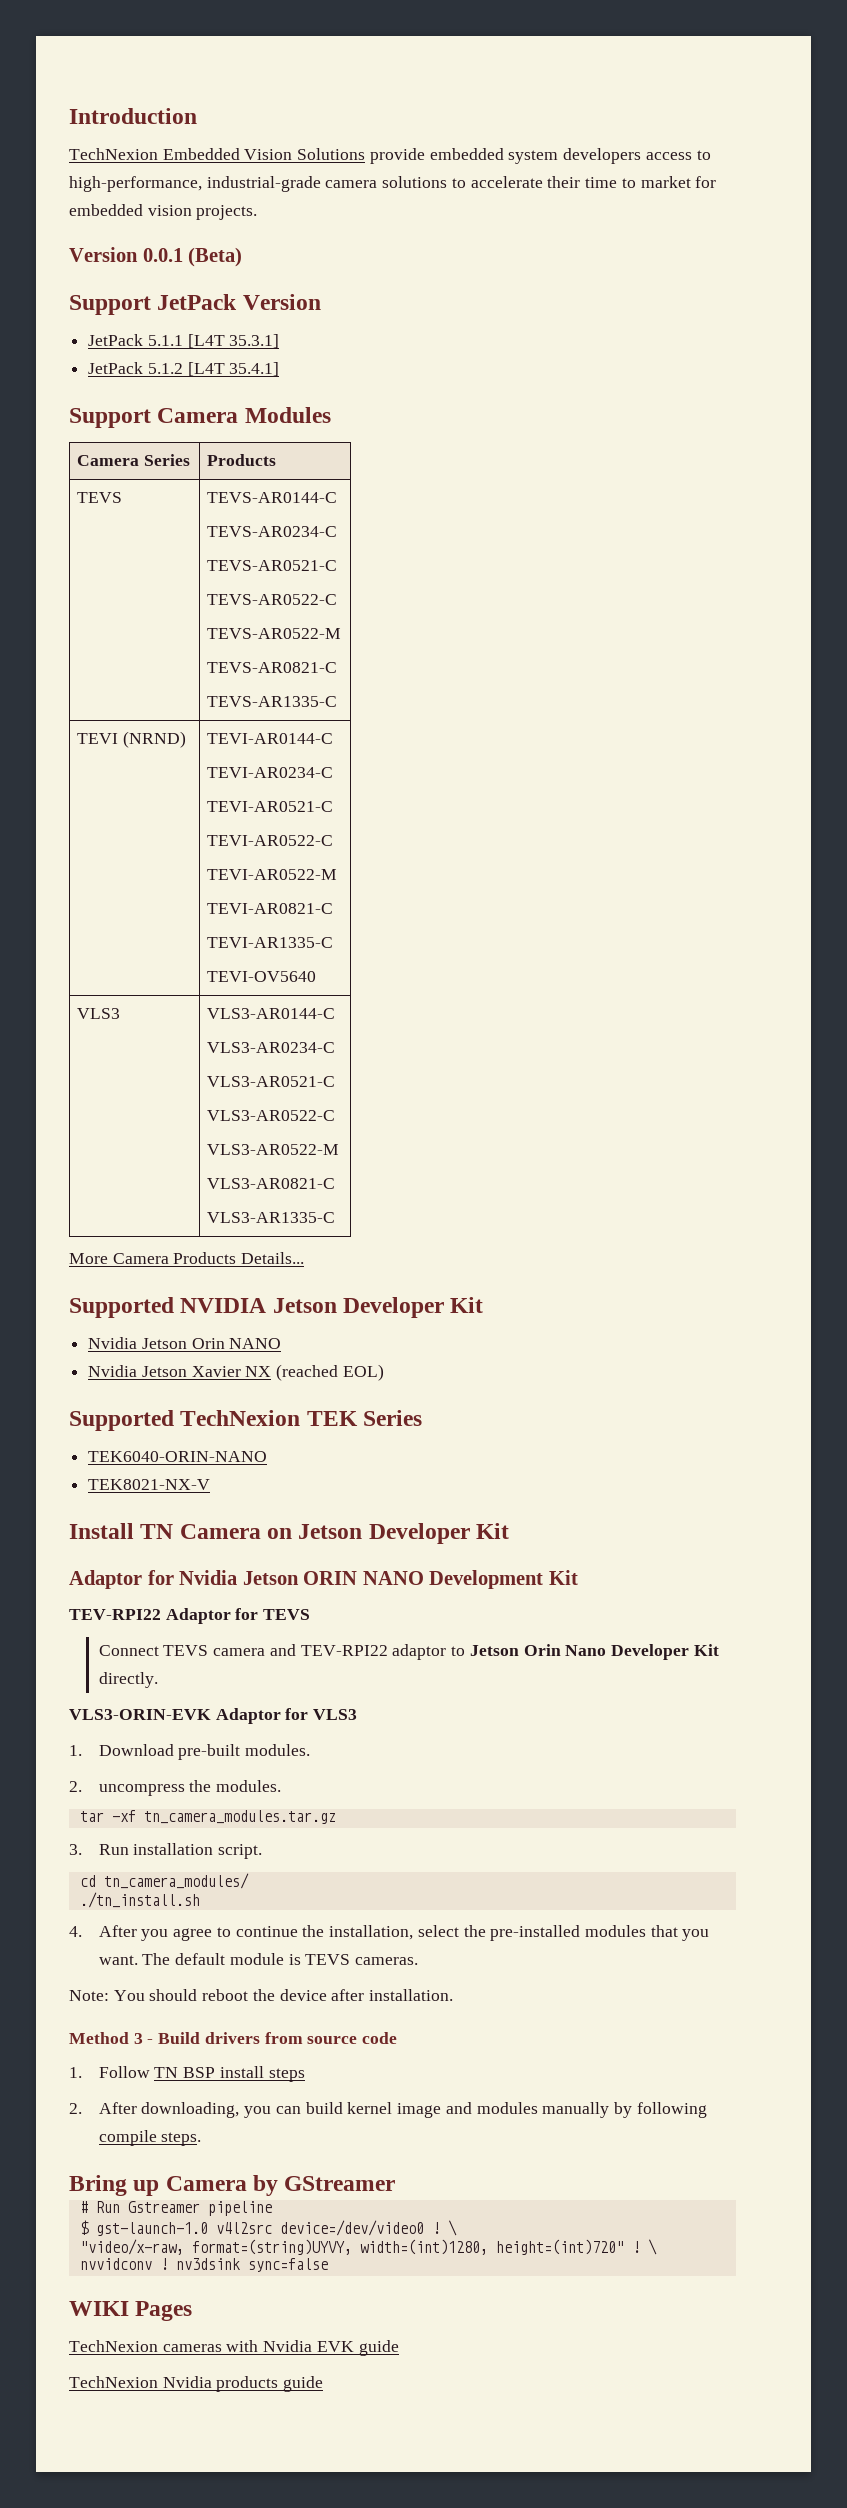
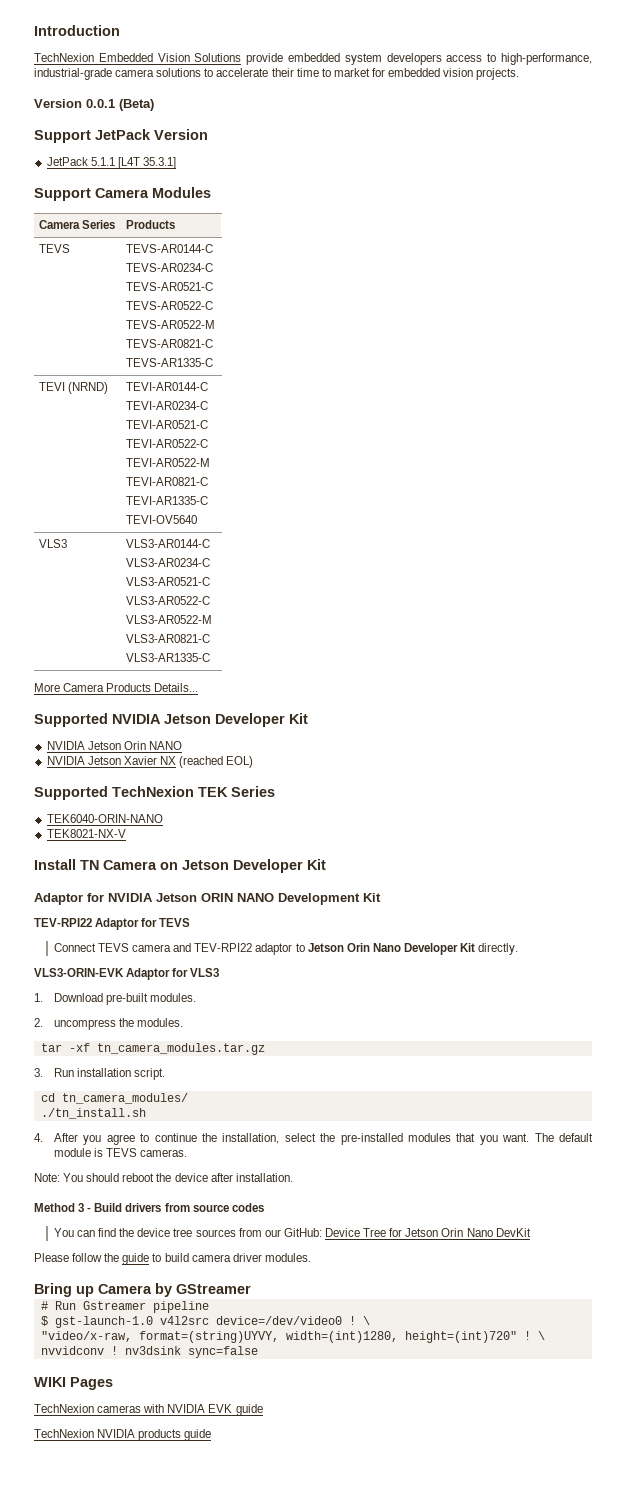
[88,362,280,376] // JetPack 5.1.2 [L4T 35.4.1] -> (176, 163) none
[88,1337,138,1349] Nvidia -> [46,741,85,750] NVIDIA
[88,1365,138,1377] Nvidia -> [46,756,85,765] NVIDIA
[179,1570,238,1585] Nvidia -> [108,893,153,902] NVIDIA
[362,2032,398,2044] [69,2066,305,2082] [69,2102,707,2118] [98,2130,202,2146] code // 1. Follow TN BSP install steps // 2. After downloading, you can build kernel image and modules manually by following compile steps. -> [231,1203,264,1212] [53,1228,531,1237] [34,1253,311,1265] codes // You can find the device tree sources from our GitHub: Device Tree for Jetson Orin Nano DevKit // Please follow the guide to build camera driver modules.
[263,2340,313,2352] Nvidia -> [167,1404,206,1413] NVIDIA
[162,2376,212,2388] Nvidia -> [97,1429,136,1438] NVIDIA

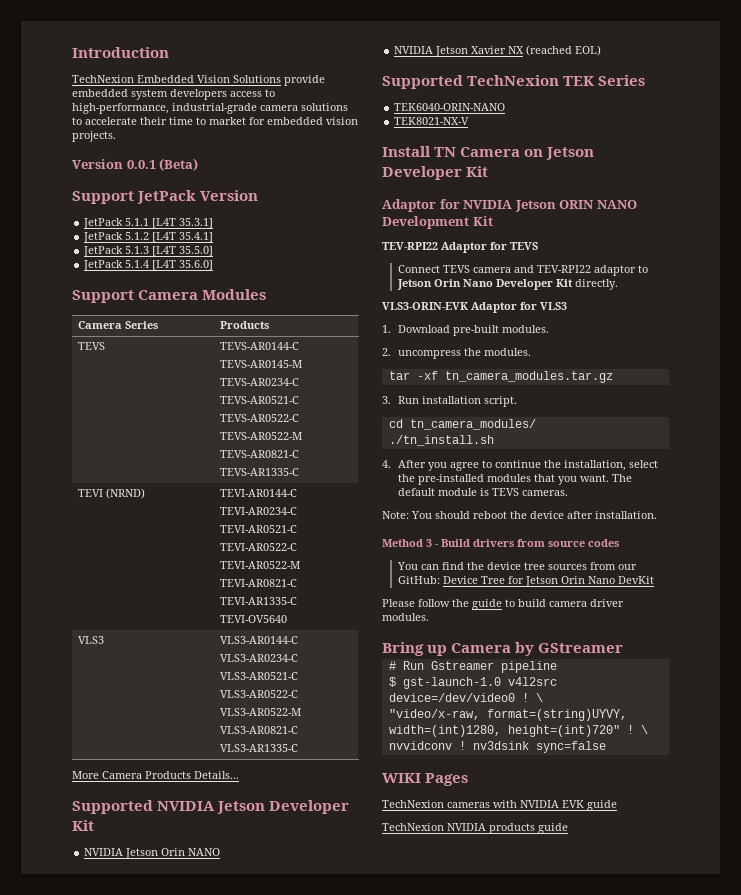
(176, 163) none -> [83,232,214,243] [83,246,214,257] [83,260,214,271] // JetPack 5.1.2 [L4T 35.4.1] // JetPack 5.1.3 [L4T 35.5.0] // JetPack 5.1.4 [L4T 35.6.0]
(213, 248) none -> [220,360,303,368] // TEVS-AR0145-M

